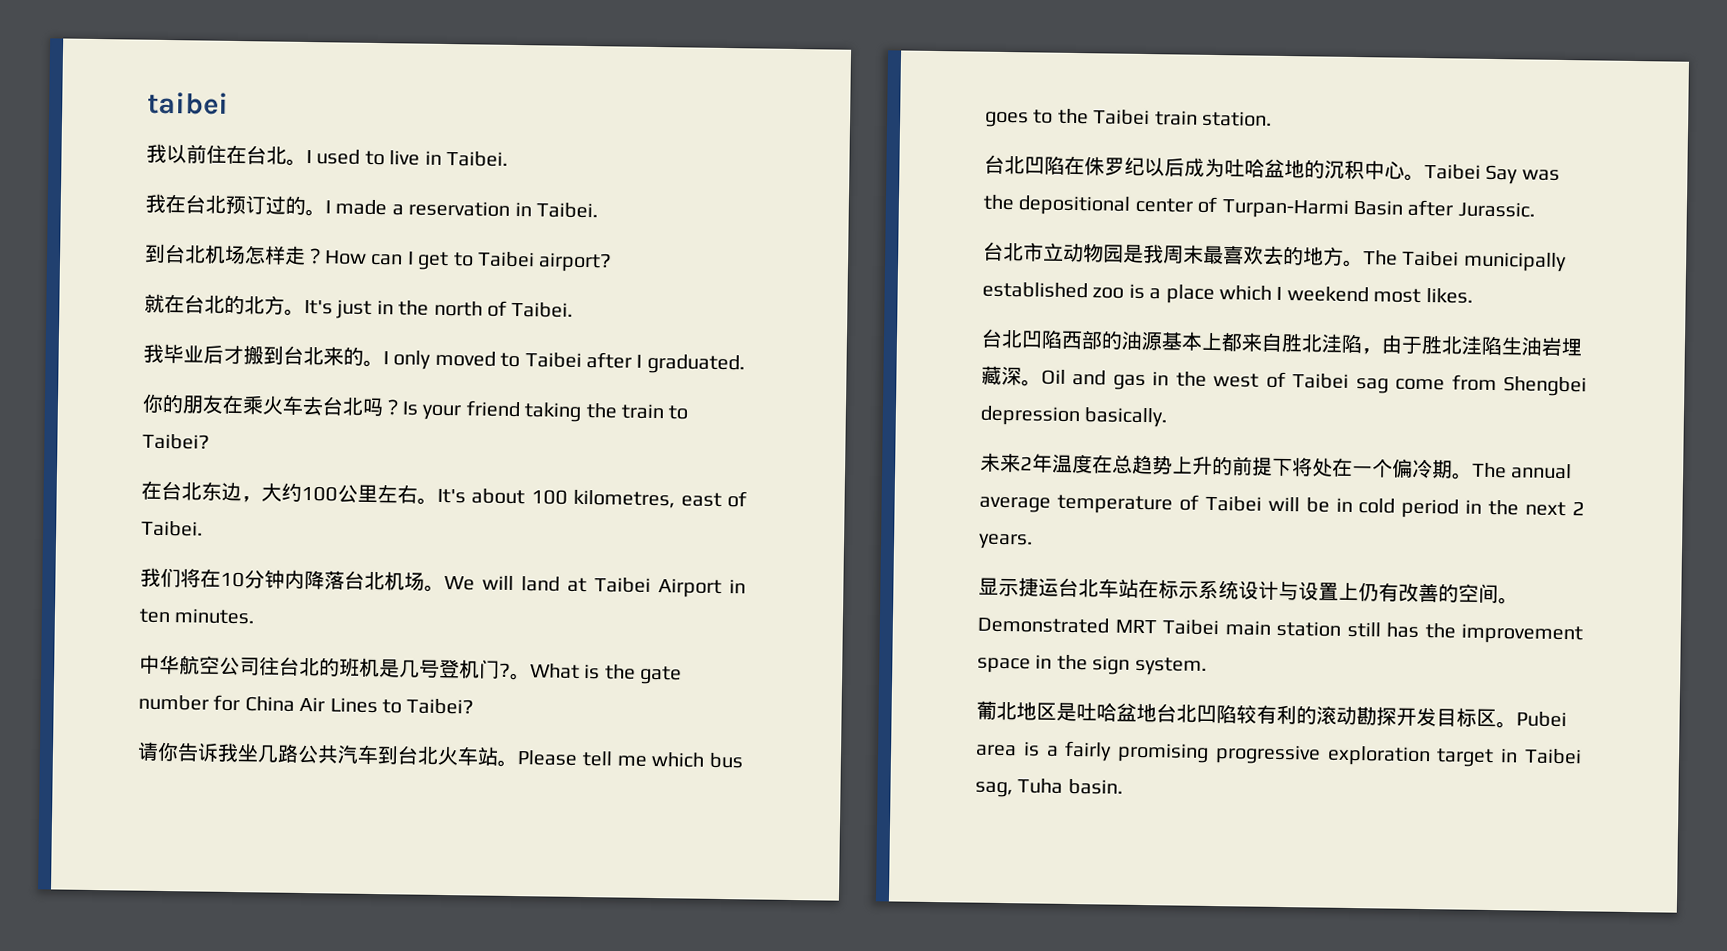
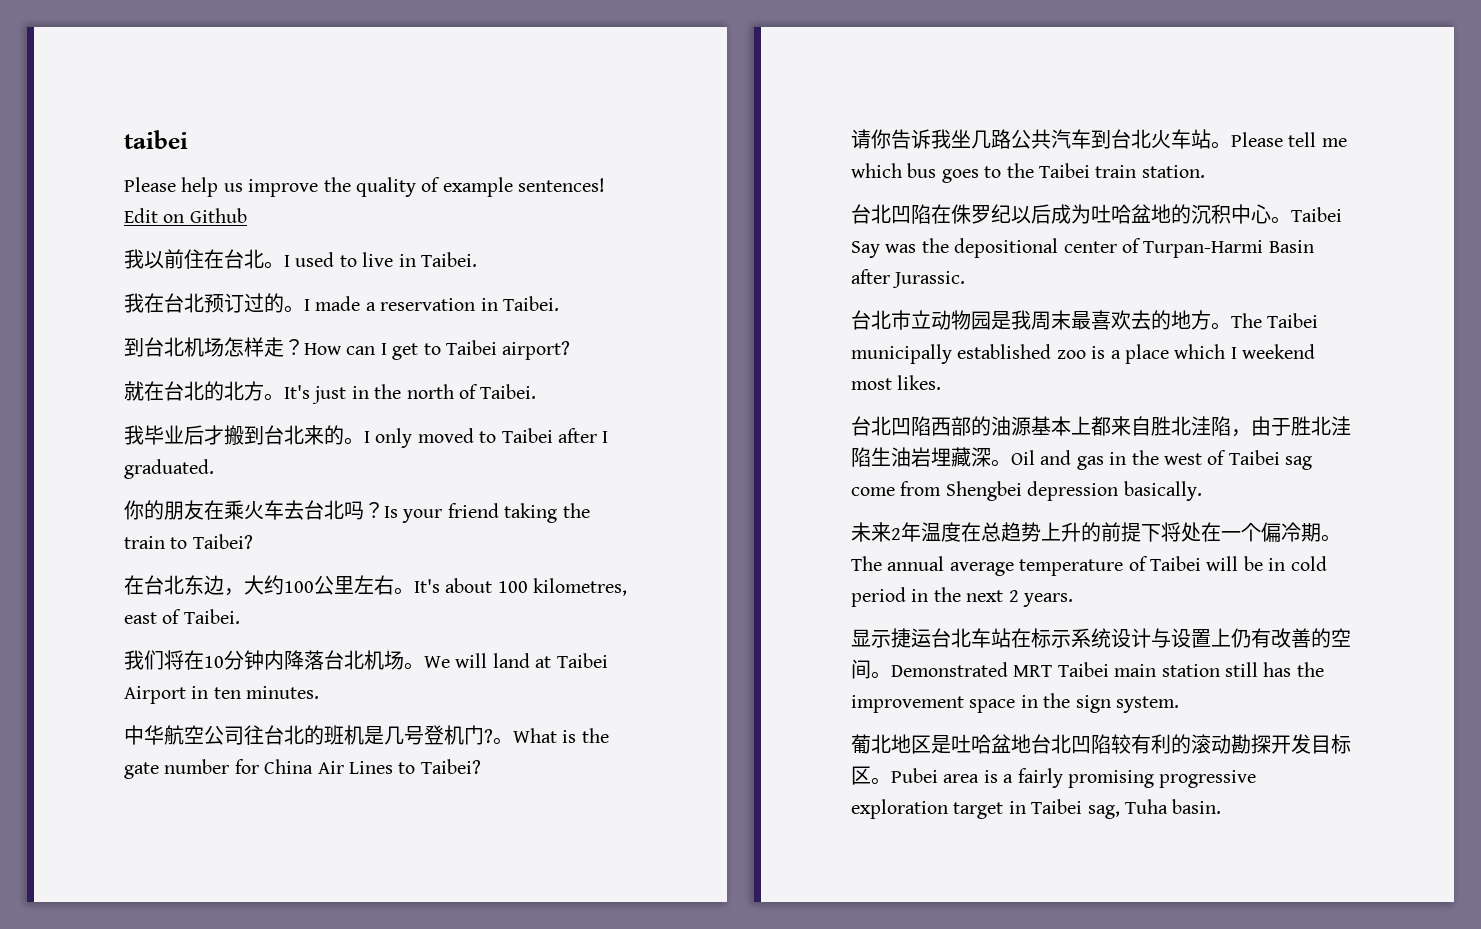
(229, 103) none -> [124,177,606,197] [124,208,247,223] // Please help us improve the quality of example sentences! Edit on Github

